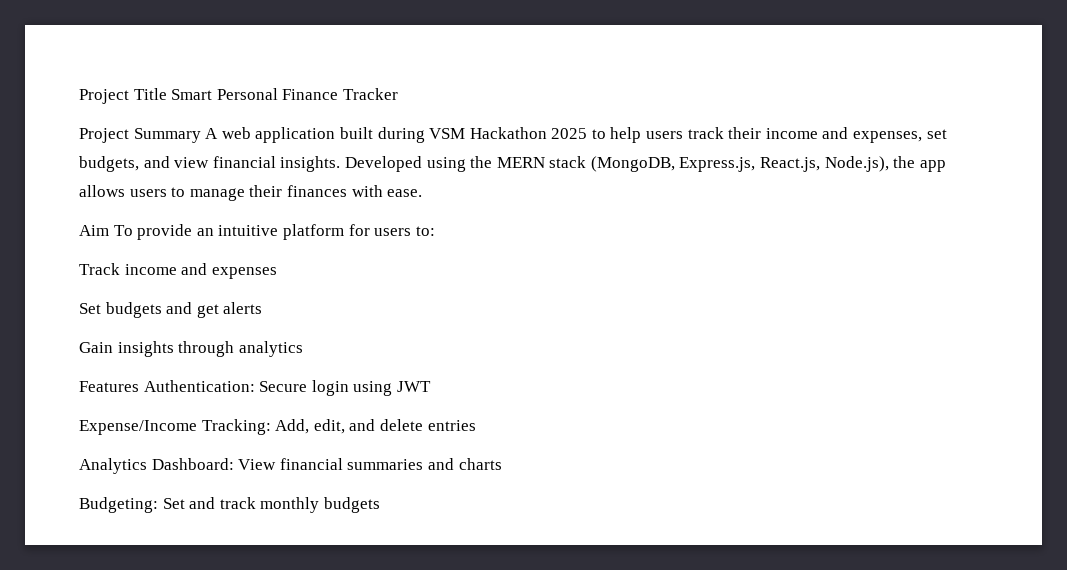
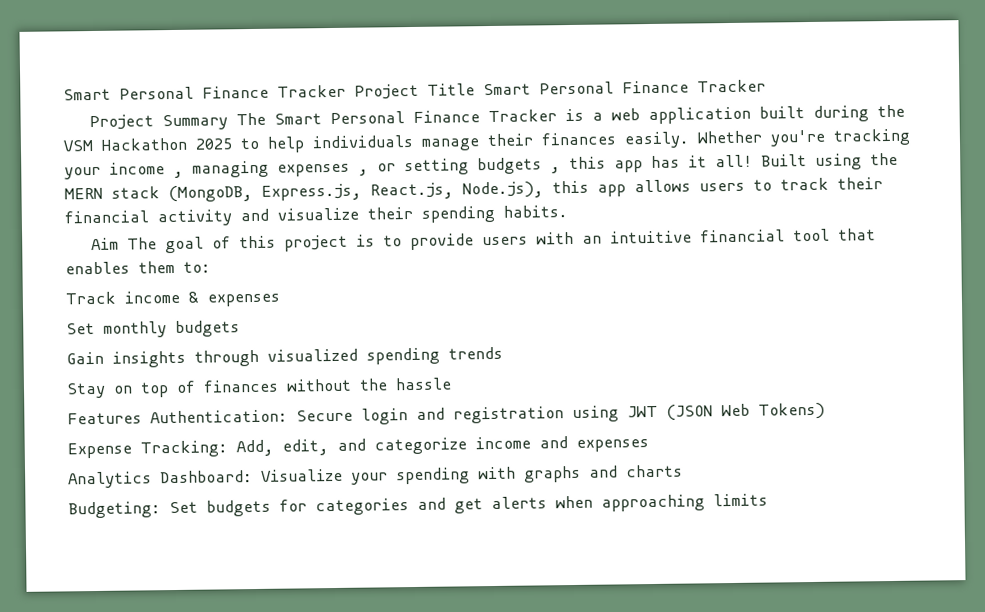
(79, 96) none -> [63,84,346,101] Smart Personal Finance Tracker
[205,128,219,139] A -> [235,108,603,126] The Smart Personal Finance Tracker is a
(425, 135) none -> [876,104,905,118] the
[646,127,947,143] [79,156,422,172] users track their income and expenses, set budgets, and view financial insights. Developed -> [312,128,911,151] [64,154,807,180] individuals manage their finances easily. Whether you're tracking your income , managing expenses , or setting budgets , this app has it all! Built
[893,156,916,168] the -> [552,180,589,194] this
[189,185,423,201] [79,224,412,240] manage their finances with ease. // Aim To provide an intuitive platform for users -> [780,177,883,191] [64,205,568,227] [90,228,876,254] [65,260,175,275] track their financial activity and visualize their spending habits. // Aim The goal of this project is to provide users with an intuitive financial tool that enables them
[181,263,208,275] and -> [188,291,199,303] &
[105,302,263,318] budgets and get alerts -> [103,320,240,338] monthly budgets
[238,341,303,357] analytics -> [267,346,503,365] [66,377,452,399] visualized spending trends // Stay on top of finances without the hassle
(349, 388) none -> [416,406,564,424] and registration
[79,419,476,435] [79,458,502,474] [79,497,380,513] // Expense/Income Tracking: Add, edit, and delete entries // Analytics Dashboard: View financial summaries and charts // Budgeting: Set and track monthly budgets -> [666,402,825,421] [67,436,649,459] [68,464,683,489] [68,493,768,519] (JSON Web Tokens) // Expense Tracking: Add, edit, and categorize income and expenses // Analytics Dashboard: Visualize your spending with graphs and charts // Budgeting: Set budgets for categories and get alerts when approaching limits

